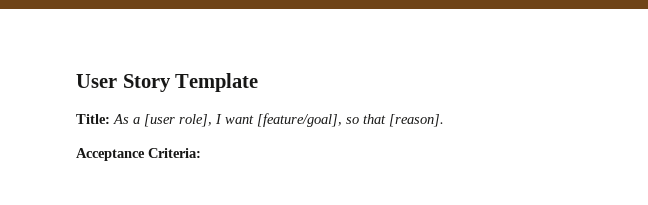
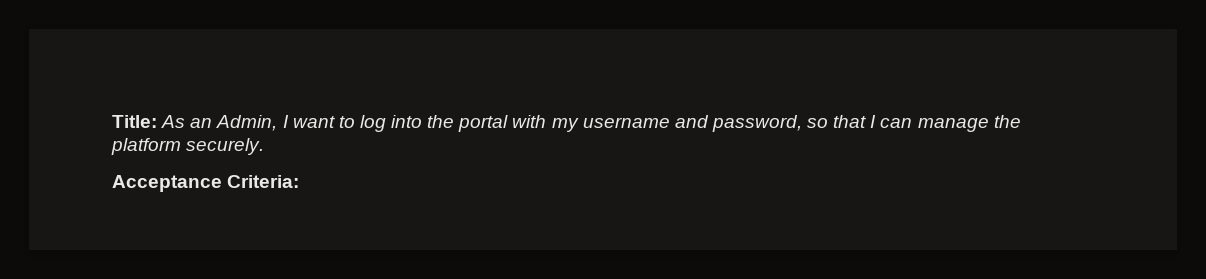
[76,73,259,92] [76,113,444,127] User Story Template // Title: As a [user role], I want [feature/goal], so that [reason]. -> [112,115,1021,132] [111,138,265,155] Title: As an Admin, I want to log into the portal with my username and password, so that I can manage the platform securely.

